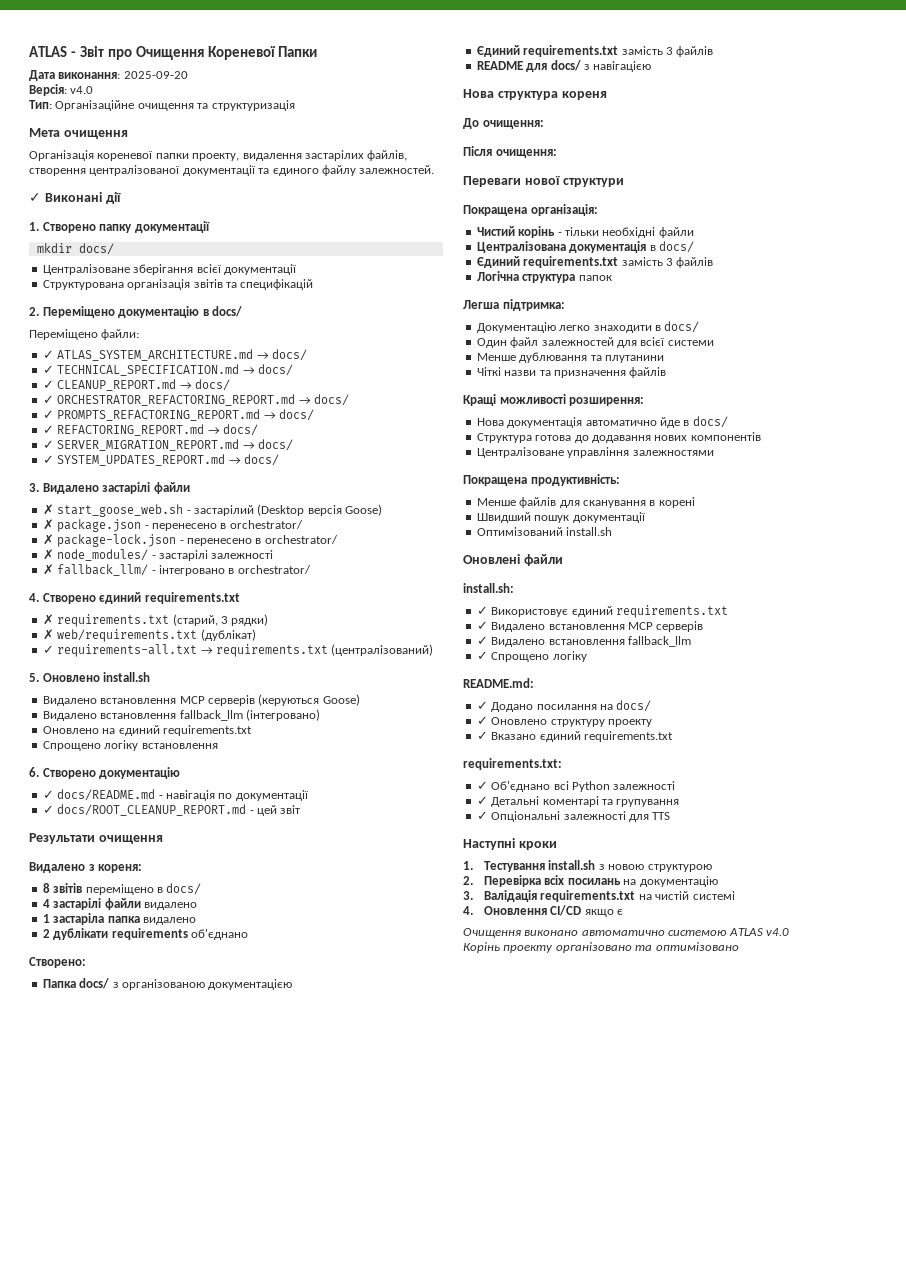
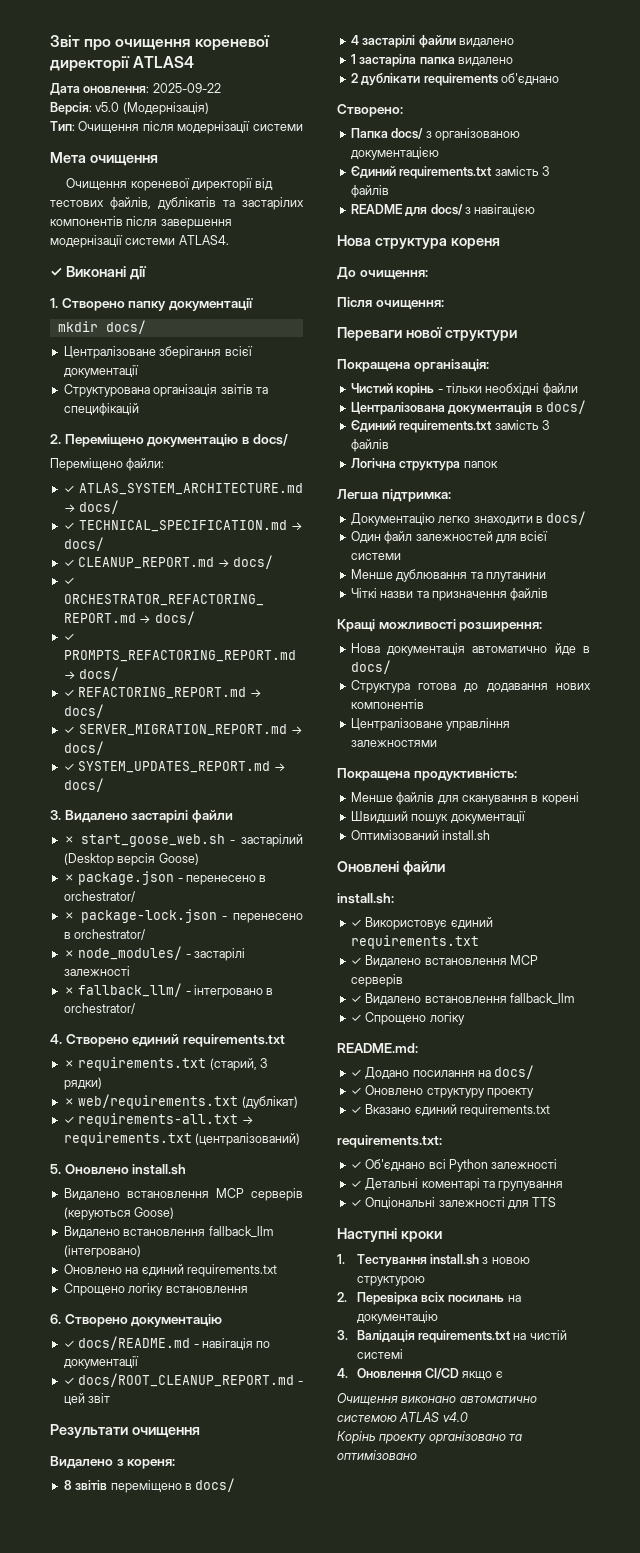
[29,46,318,60] ATLAS - Звіт про Очищення Кореневої Папки -> [50,35,270,51] [50,56,195,72] Звіт про очищення кореневої директорії ATLAS4
[58,71,188,79] виконання: 2025-09-20 -> [83,83,221,93] оновлення: 2025-09-22
[70,86,94,94] v4.0 -> [95,102,209,115] v5.0 (Модернізація)
[55,100,295,111] [29,128,128,139] [29,150,408,161] [29,165,435,176] Організаційне очищення та структуризація // Мета очищення // Організація кореневої папки проекту, видалення застарілих файлів, створення централізованої документації та єдиного файлу залежностей. -> [78,121,303,134] [50,152,158,166] [66,178,274,191] [50,197,304,210] [50,216,232,229] [50,235,229,248] Очищення після модернізації системи // Мета очищення // Очищення кореневої директорії від тестових файлів, дублікатів та застарілих компонентів після завершення модернізації системи ATLAS4.

